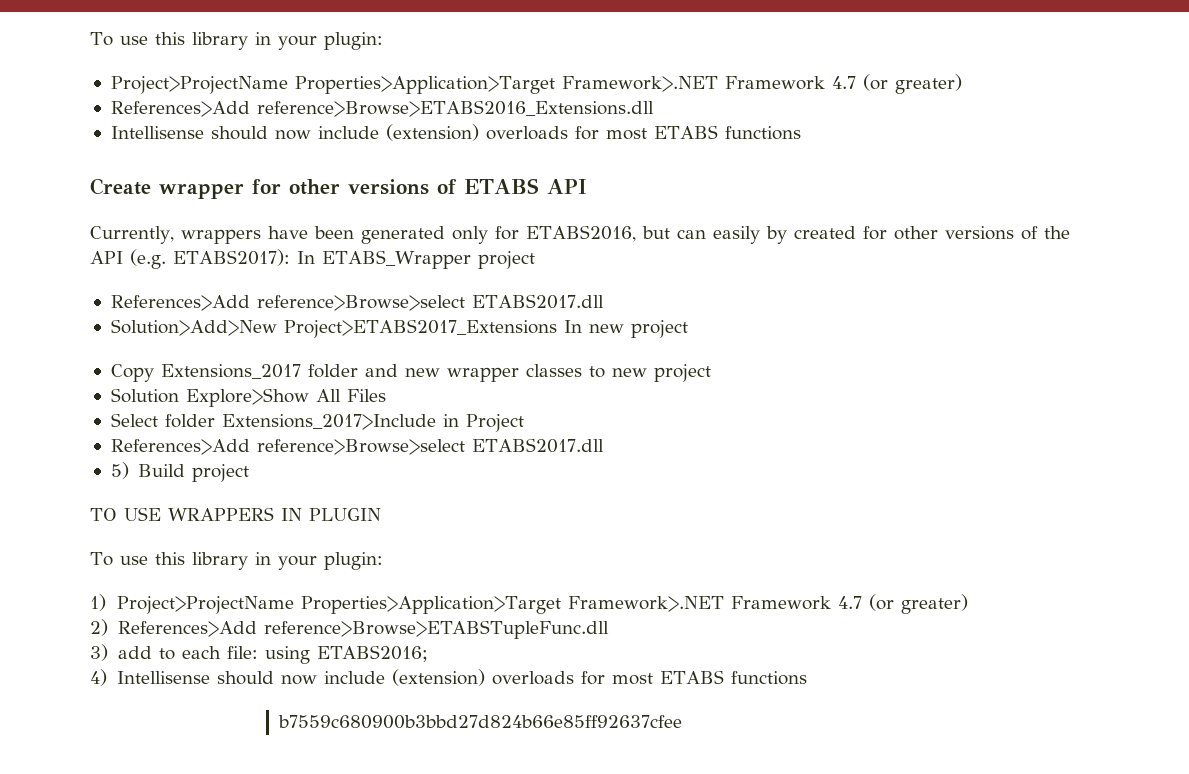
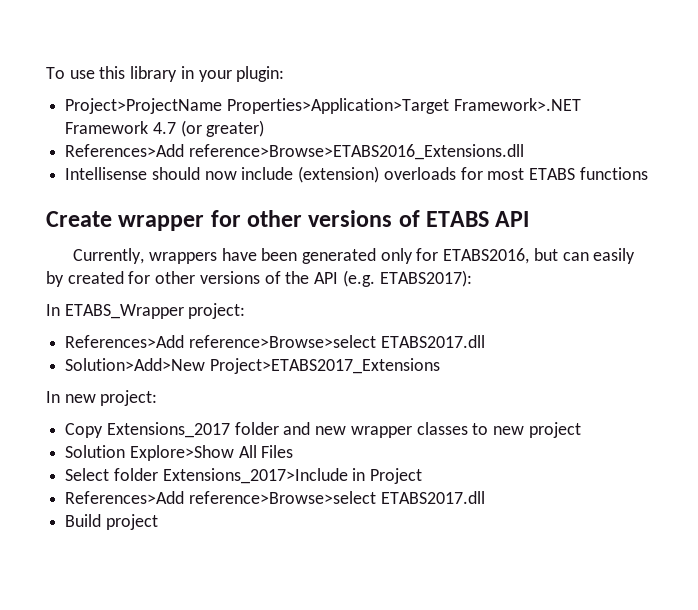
(290, 257) none -> (472, 278) //
[477,251,535,269] project -> [188,303,246,319] project:
(557, 328) none -> (440, 366) //
[630,320,688,338] project -> [100,390,158,406] project:
[110,462,129,479] 5) -> (485, 497) none
[90,507,381,521] [90,552,383,570] [90,594,968,614] [90,619,610,639] [90,644,429,664] [90,669,807,686] [278,715,683,729] // TO USE WRAPPERS IN PLUGIN // To use this library in your plugin: // 1) Project>ProjectName Properties>Application>Target Framework>.NET Framework 4.7 (or greater) // 2) References>Add reference>Browse>ETABSTupleFunc.dll // 3) add to each file: using ETABS2016; // 4) Intellisense should now include (extension) overloads for most ETABS functions // b7559c680900b3bbd27d824b66e85ff92637cfee -> (158, 522) none

